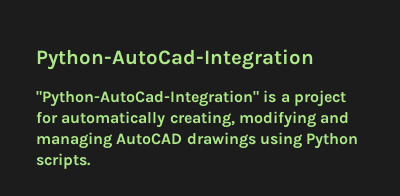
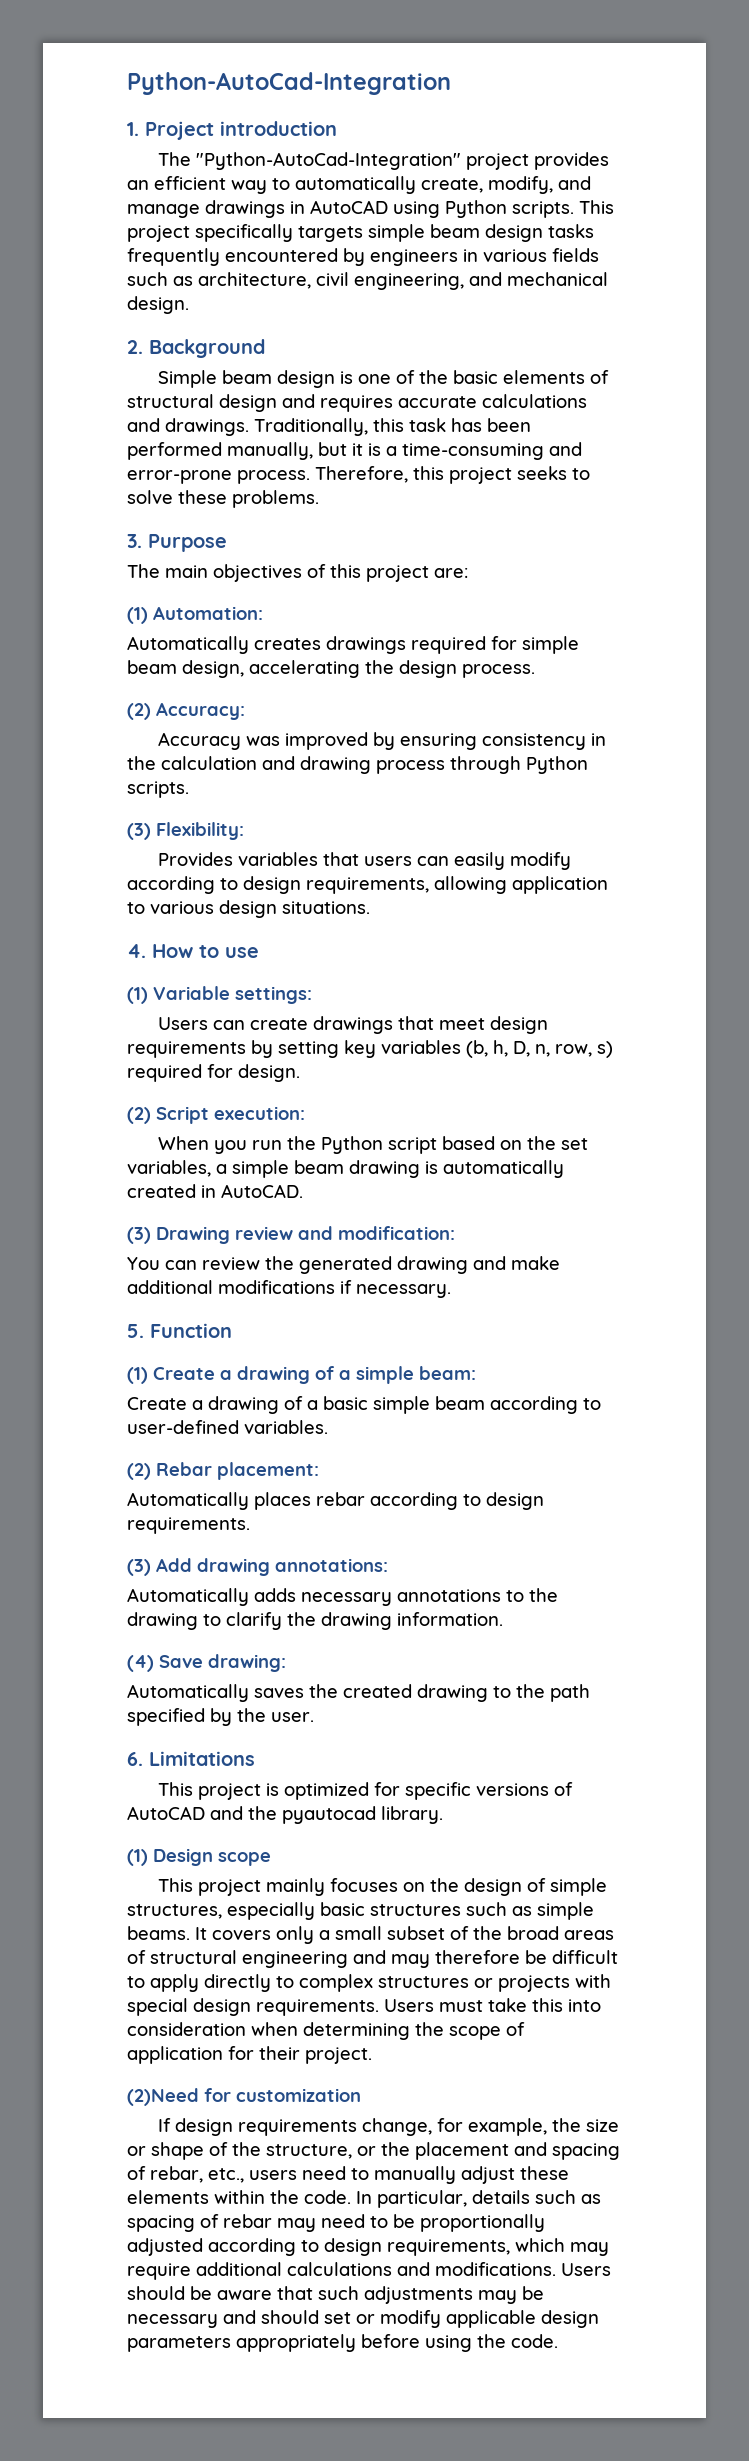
[36,90,346,107] [36,111,350,128] [36,132,359,149] [36,153,91,169] "Python-AutoCad-Integration" is a project for automatically creating, modifying and managing AutoCAD drawings using Python scripts. -> [127,121,337,140] [158,152,610,170] [127,176,591,194] [127,200,614,218] [127,224,594,242] [127,248,599,266] [127,272,608,290] [127,296,189,314] [127,339,265,358] [158,370,610,388] [127,394,587,412] [127,418,531,436] [127,442,582,460] [127,466,590,484] [127,490,319,508] [127,534,227,552] [127,564,468,582] [127,606,263,624] [127,636,579,654] [127,660,535,678] [127,702,245,720] [158,732,607,750] [127,756,588,774] [127,781,189,798] [127,822,244,840] [158,852,572,870] [127,876,608,894] [127,900,370,918] [127,944,259,958] [127,986,312,1004] [158,1016,549,1034] [127,1040,613,1058] [127,1064,300,1082] [127,1106,305,1124] [158,1136,589,1154] [127,1160,564,1178] [127,1184,303,1198] [127,1226,455,1244] [127,1256,560,1274] [127,1280,451,1298] [127,1323,232,1338] [127,1366,476,1384] [127,1396,601,1414] [127,1420,328,1434] [127,1462,319,1480] [127,1492,544,1510] [127,1517,250,1534] [127,1558,388,1576] [127,1588,558,1606] [127,1612,503,1630] [127,1654,286,1672] [127,1684,590,1702] [127,1708,314,1726] [127,1751,255,1766] [158,1782,574,1800] [127,1806,443,1824] [127,1848,271,1866] [158,1878,608,1896] [127,1902,594,1920] [127,1926,614,1944] [127,1950,618,1968] [127,1974,611,1992] [127,1998,601,2016] [127,2022,525,2040] [127,2046,372,2064] [127,2088,361,2106] [158,2118,620,2136] [127,2142,620,2160] [127,2166,569,2184] [127,2190,601,2208] [127,2214,545,2232] [127,2238,609,2256] [127,2262,611,2280] [127,2286,544,2304] [127,2310,599,2328] [127,2334,558,2352] 1. Project introduction // The "Python-AutoCad-Integration" project provides an efficient way to automatically create, modify, and manage drawings in AutoCAD using Python scripts. This project specifically targets simple beam design tasks frequently encountered by engineers in various fields such as architecture, civil engineering, and mechanical design. // 2. Background // Simple beam design is one of the basic elements of structural design and requires accurate calculations and drawings. Traditionally, this task has been performed manually, but it is a time-consuming and error-prone process. Therefore, this project seeks to solve these problems. // 3. Purpose // The main objectives of this project are: // (1) Automation: // Automatically creates drawings required for simple beam design, accelerating the design process. // (2) Accuracy: // Accuracy was improved by ensuring consistency in the calculation and drawing process through Python scripts. // (3) Flexibility: // Provides variables that users can easily modify according to design requirements, allowing application to various design situations. // 4. How to use // (1) Variable settings: // Users can create drawings that meet design requirements by setting key variables (b, h, D, n, row, s) required for design. // (2) Script execution: // When you run the Python script based on the set variables, a simple beam drawing is automatically created in AutoCAD. // (3) Drawing review and modification: // You can review the generated drawing and make additional modifications if necessary. // 5. Function // (1) Create a drawing of a simple beam: // Create a drawing of a basic simple beam according to user-defined variables. // (2) Rebar placement: // Automatically places rebar according to design requirements. // (3) Add drawing annotations: // Automatically adds necessary annotations to the drawing to clarify the drawing information. // (4) Save drawing: // Automatically saves the created drawing to the path specified by the user. // 6. Limitations // This project is optimized for specific versions of AutoCAD and the pyautocad library. // (1) Design scope // This project mainly focuses on the design of simple structures, especially basic structures such as simple beams. It covers only a small subset of the broad areas of structural engineering and may therefore be difficult to apply directly to complex structures or projects with special design requirements. Users must take this into consideration when determining the scope of application for their project. // (2)Need for customization // If design requirements change, for example, the size or shape of the structure, or the placement and spacing of rebar, etc., users need to manually adjust these elements within the code. In particular, details such as spacing of rebar may need to be proportionally adjusted according to design requirements, which may require additional calculations and modifications. Users should be aware that such adjustments may be necessary and should set or modify applicable design parameters appropriately before using the code.

